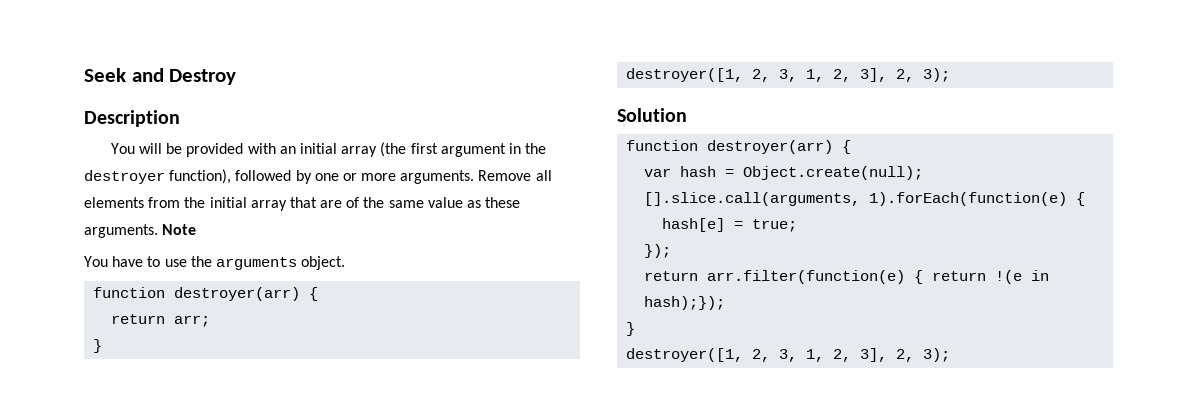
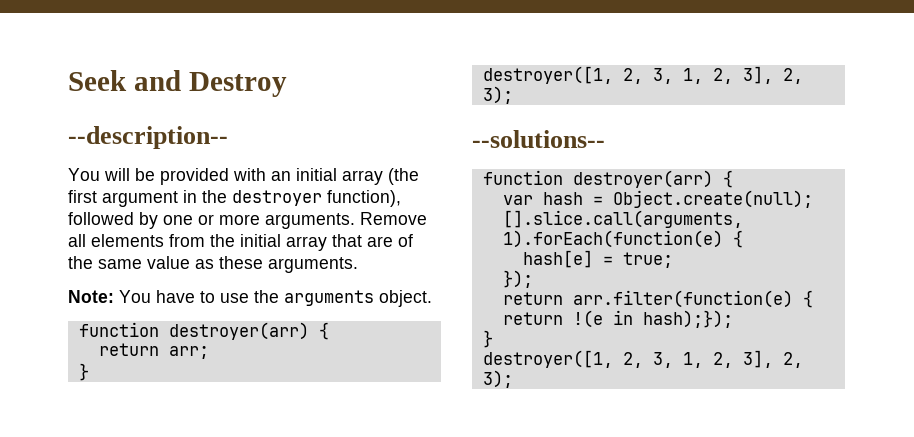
[84,110,180,127] Description -> [68,126,228,149] --description--
[162,224,197,235] Note // -> [68,290,114,303] // Note:
[617,108,687,122] Solution -> [472,130,605,148] --solutions--

